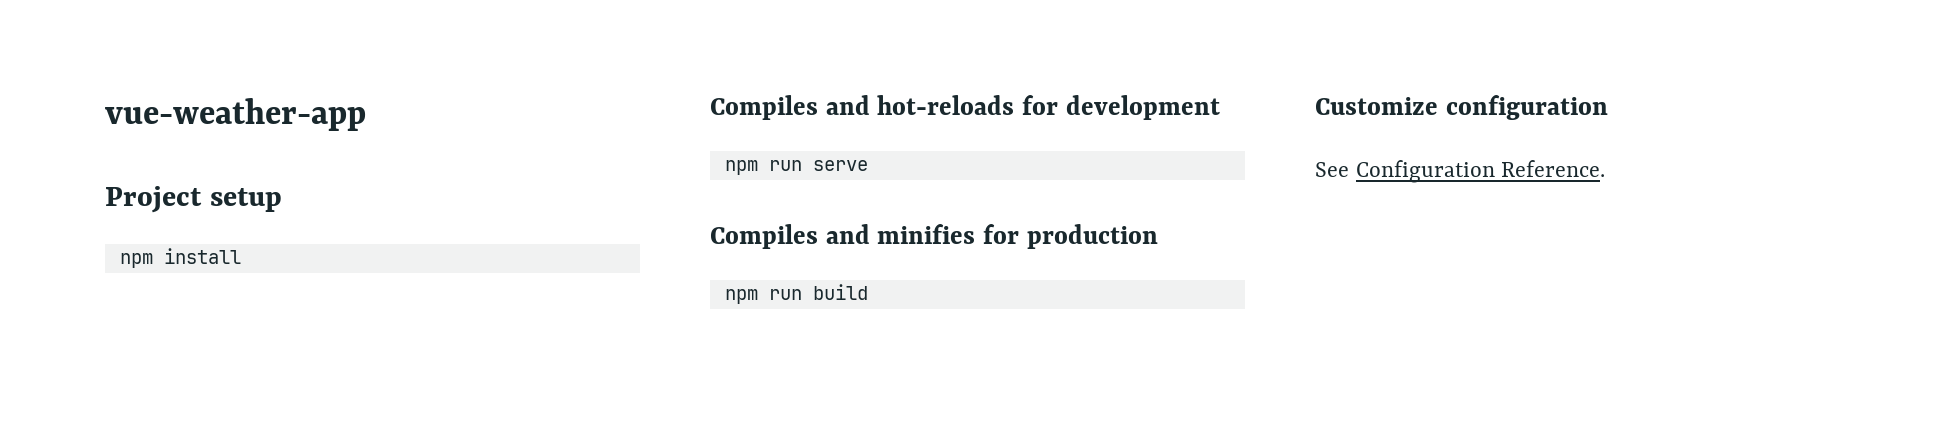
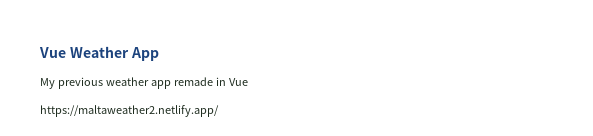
[105,98,366,131] [105,186,282,213] [119,248,241,268] [710,95,1220,120] [724,160,868,175] [710,224,1158,249] [724,284,868,304] [1315,95,1608,120] [1315,160,1606,183] vue-weather-app // Project setup // npm install // Compiles and hot-reloads for development // npm run serve // Compiles and minifies for production // npm run build // Customize configuration // See Configuration Reference. -> [39,46,159,61] [40,77,248,89] [40,105,219,117] Vue Weather App // My previous weather app remade in Vue // https://maltaweather2.netlify.app/

